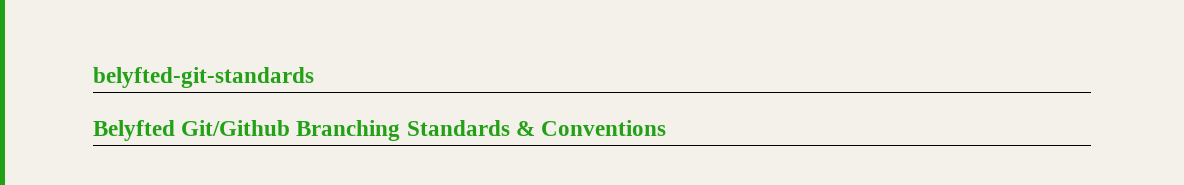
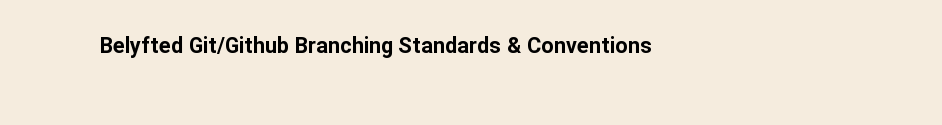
[93,67,314,88] belyfted-git-standards // -> (100, 47) none

